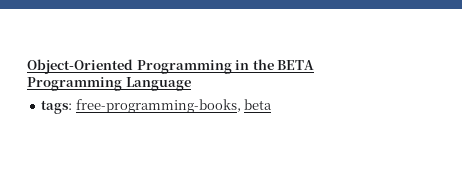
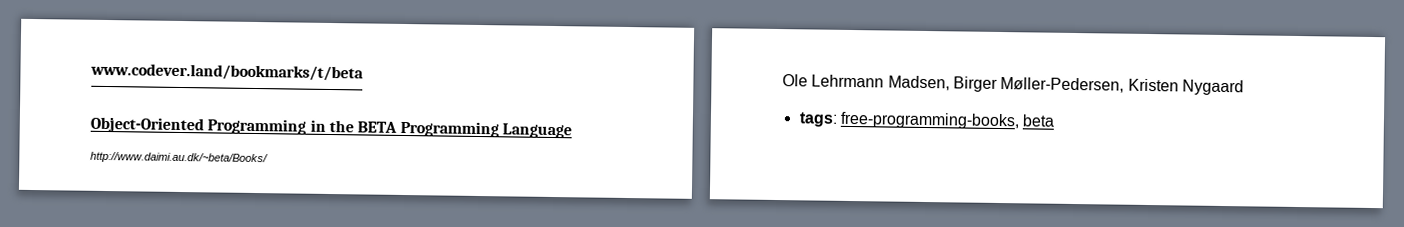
(27, 66) none -> [90,62,364,82] www.codever.land/bookmarks/t/beta //
(191, 84) none -> [90,151,268,165] [782,74,1244,96] // http://www.daimi.au.dk/~beta/Books/ // Ole Lehrmann Madsen, Birger Møller-Pedersen, Kristen Nygaard

